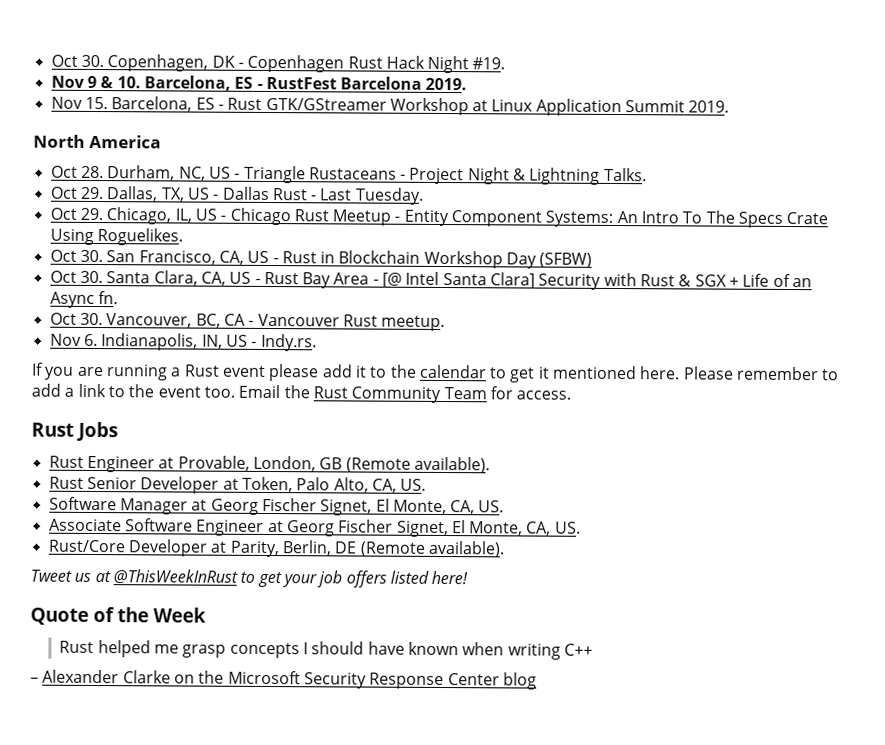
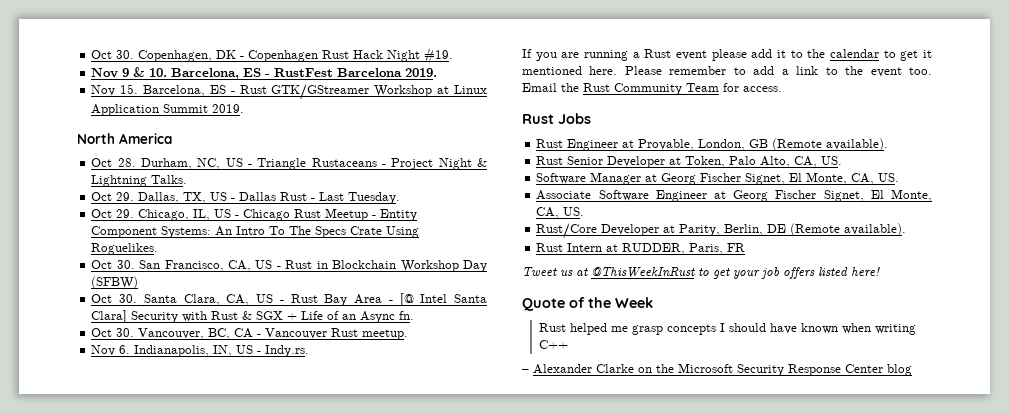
(505, 549) none -> [536,243,746,255] // Rust Intern at RUDDER, Paris, FR

